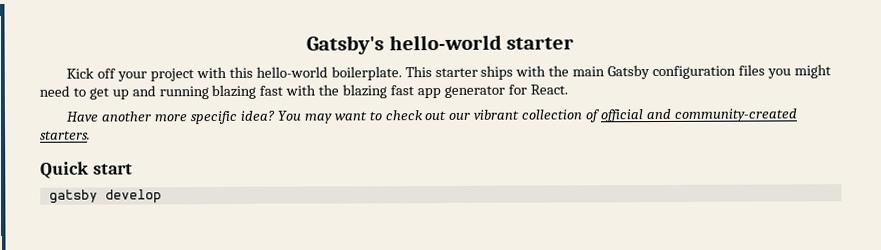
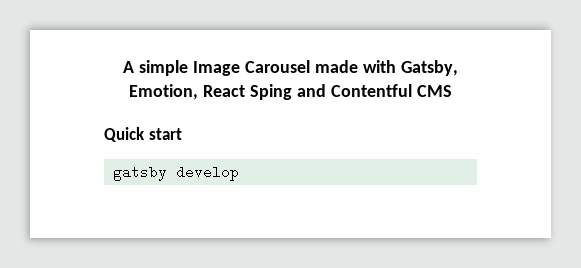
[305,34,575,55] [66,64,831,82] [39,84,568,100] [66,108,797,125] [40,130,91,140] Gatsby's hello-world starter // Kick off your project with this hello-world boilerplate. This starter ships with the main Gatsby configuration files you might need to get up and running blazing fast with the blazing fast app generator for React. // Have another more specific idea? You may want to check out our vibrant collection of official and community-created starters. -> [123,60,458,76] [129,84,452,100] A simple Image Carousel made with Gatsby, Emotion, React Sping and Contentful CMS

